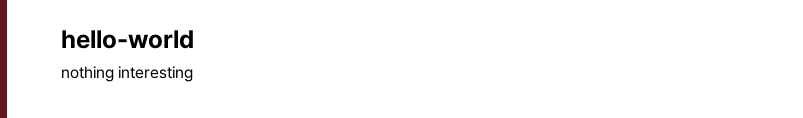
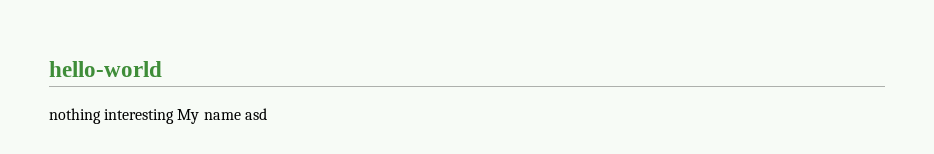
(194, 74) none -> [177,108,267,124] My name asd

